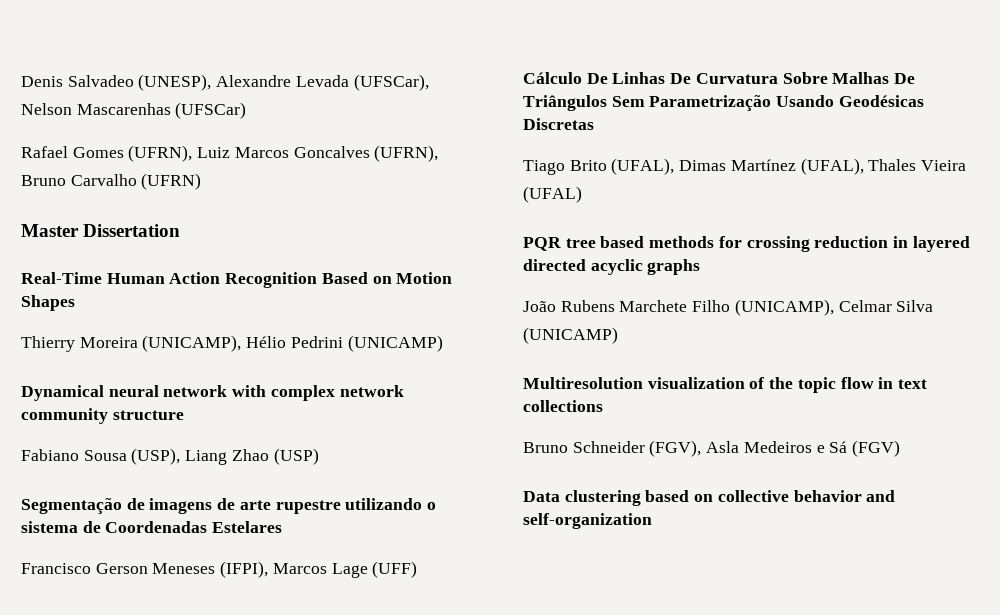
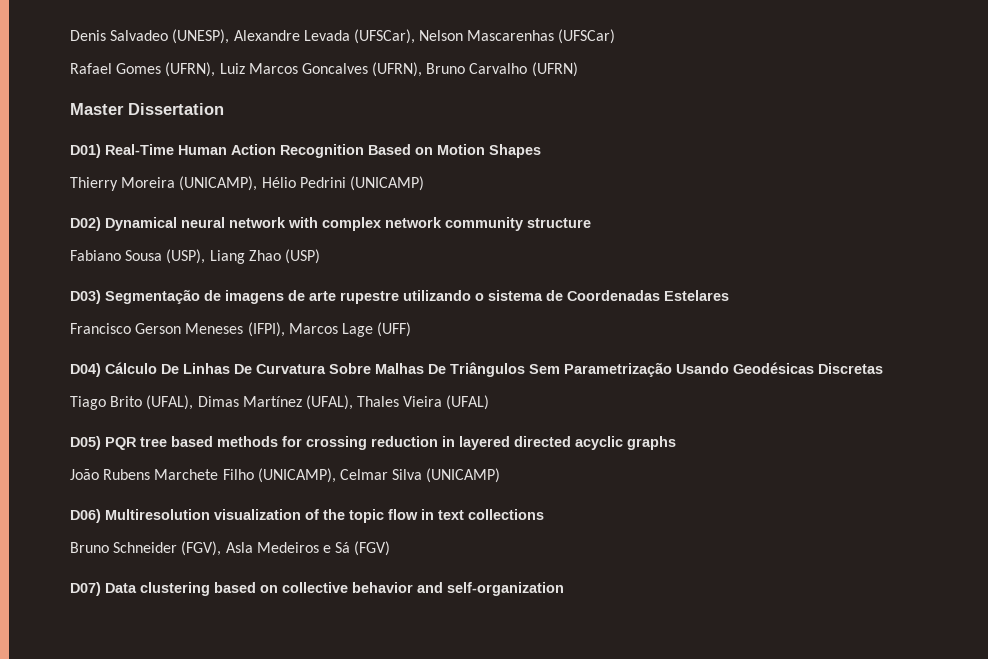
(181, 230) none -> [70,144,101,158] D01)
(443, 343) none -> [70,217,101,231] D02)
(319, 456) none -> [70,290,101,304] D03)
(418, 569) none -> [70,363,101,377] D04)
(582, 194) none -> [70,436,101,450] D05)
(618, 335) none -> [70,509,101,523] D06)
(901, 448) none -> [70,582,101,596] D07)

